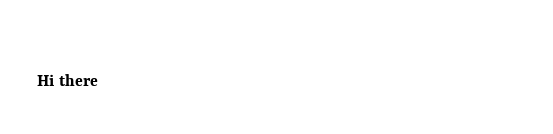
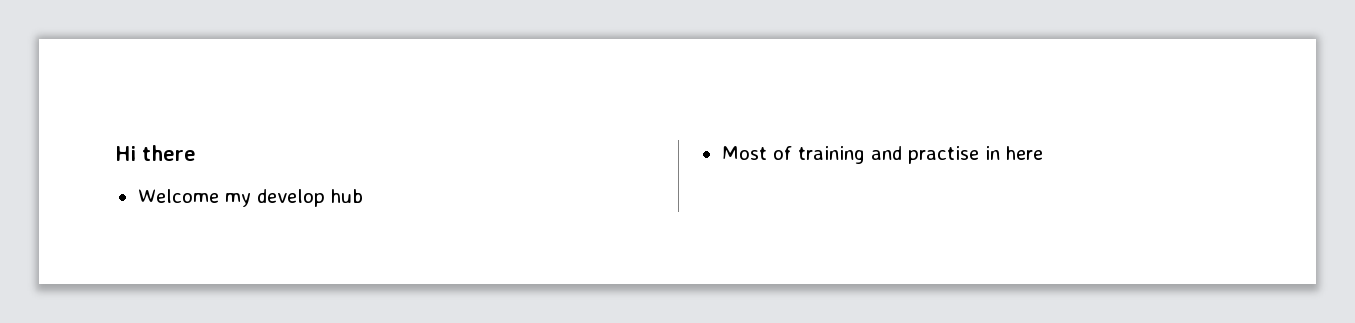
(98, 80) none -> [137,189,363,207] [721,146,1043,164] // Welcome my develop hub // Most of training and practise in here

